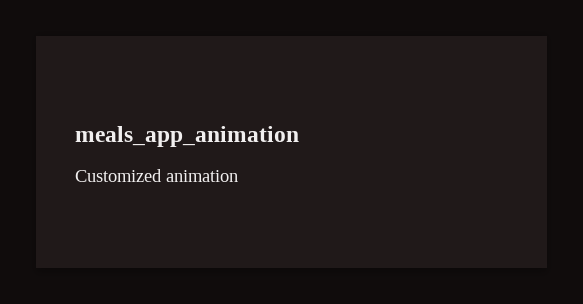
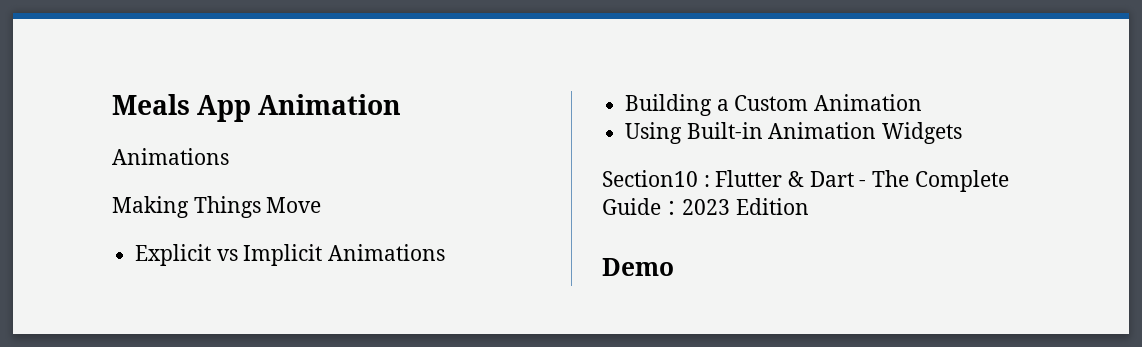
[75,126,299,147] [75,169,238,182] meals_app_animation // Customized animation -> [112,94,402,122] [112,148,229,165] [112,196,322,218] [135,244,446,266] [625,94,923,116] [625,122,963,144] [602,170,1009,192] [602,198,809,215] [602,258,674,276] Meals App Animation // Animations // Making Things Move // Explicit vs Implicit Animations // Building a Custom Animation // Using Built-in Animation Widgets // Section10 : Flutter & Dart - The Complete Guide：2023 Edition // Demo

